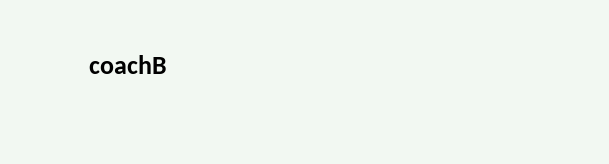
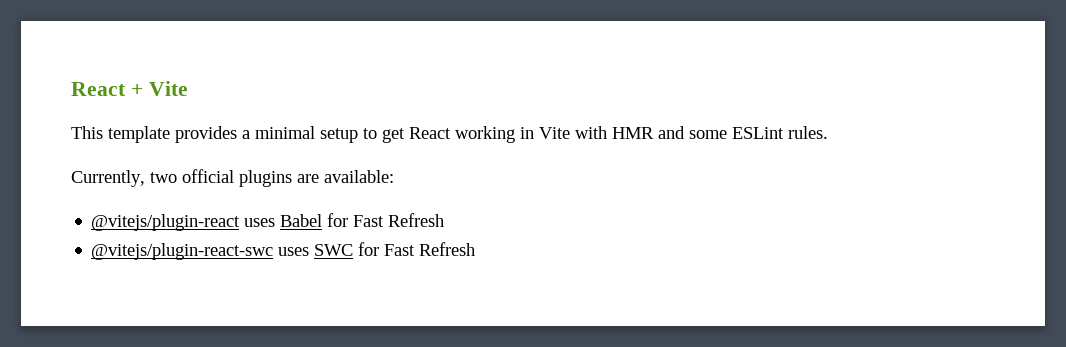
[89,55,167,74] coachB -> [71,81,188,96] [71,126,828,143] [71,169,394,187] [91,213,445,231] [91,242,476,260] React + Vite // This template provides a minimal setup to get React working in Vite with HMR and some ESLint rules. // Currently, two official plugins are available: // @vitejs/plugin-react uses Babel for Fast Refresh // @vitejs/plugin-react-swc uses SWC for Fast Refresh

